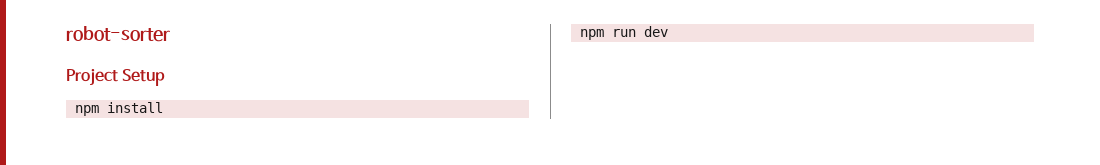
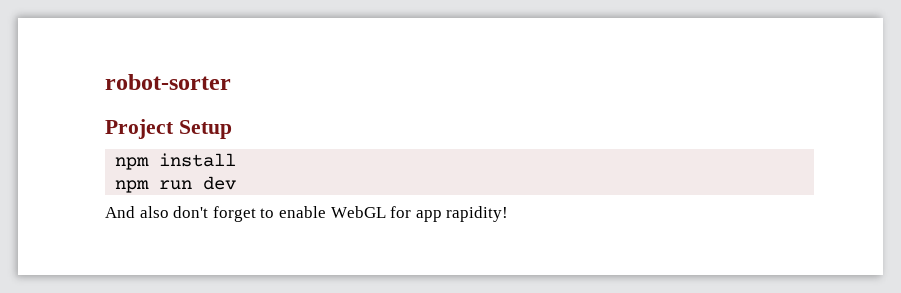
(668, 31) none -> [105,206,509,222] // And also don't forget to enable WebGL for app rapidity!

